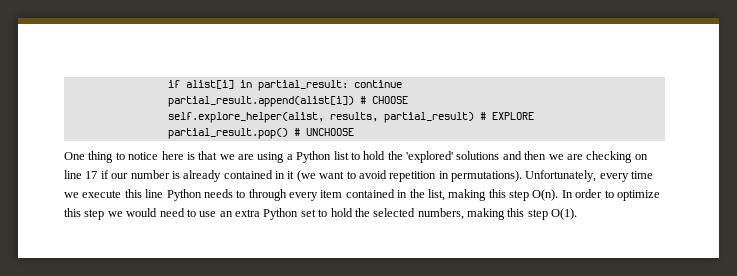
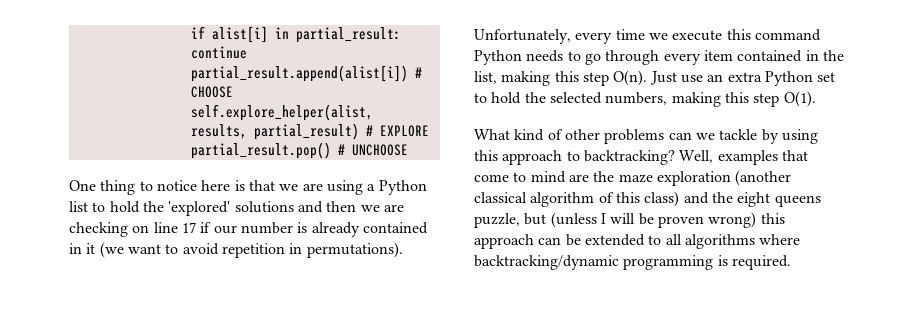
[145,189,164,198] line -> [754,29,821,41] command
(246, 194) none -> [584,53,601,65] go
[561,189,660,201] [64,208,196,220] In order to optimize this step we would need to -> [649,71,677,85] Just
(578, 214) none -> [474,129,818,144] [474,150,808,165] [474,170,792,186] [474,191,821,207] [474,212,785,228] [474,234,801,249] [474,255,791,270] // What kind of other problems can we tackle by using this approach to backtracking? Well, examples that come to mind are the maze exploration (another classical algorithm of this class) and the eight queens puzzle, but (unless I will be proven wrong) this approach can be extended to all algorithms where backtracking/dynamic programming is required.

